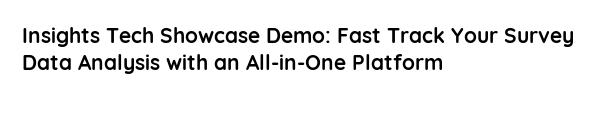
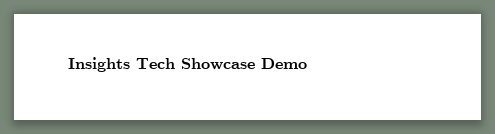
[266,27,574,47] [22,54,443,74] Demo: Fast Track Your Survey Data Analysis with an All-in-One Platform -> [261,58,307,69] Demo

